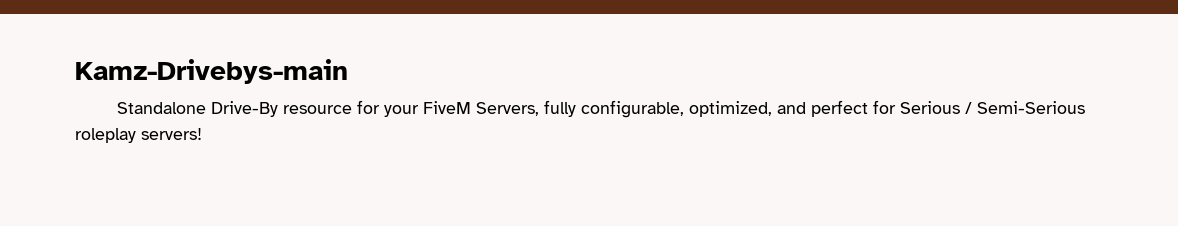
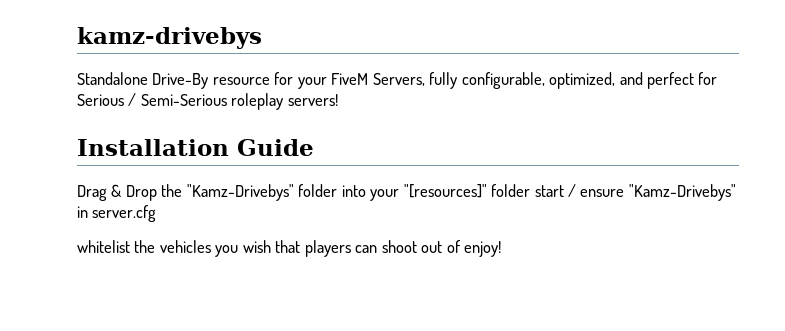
[75,59,348,84] Kamz-Drivebys-main -> [77,27,262,49] kamz-drivebys
(202, 134) none -> [77,139,314,156] [77,184,736,201] [77,205,157,222] [77,240,502,257] // Installation Guide // Drag & Drop the "Kamz-Drivebys" folder into your "[resources]" folder start / ensure "Kamz-Drivebys" in server.cfg // whitelist the vehicles you wish that players can shoot out of enjoy!

